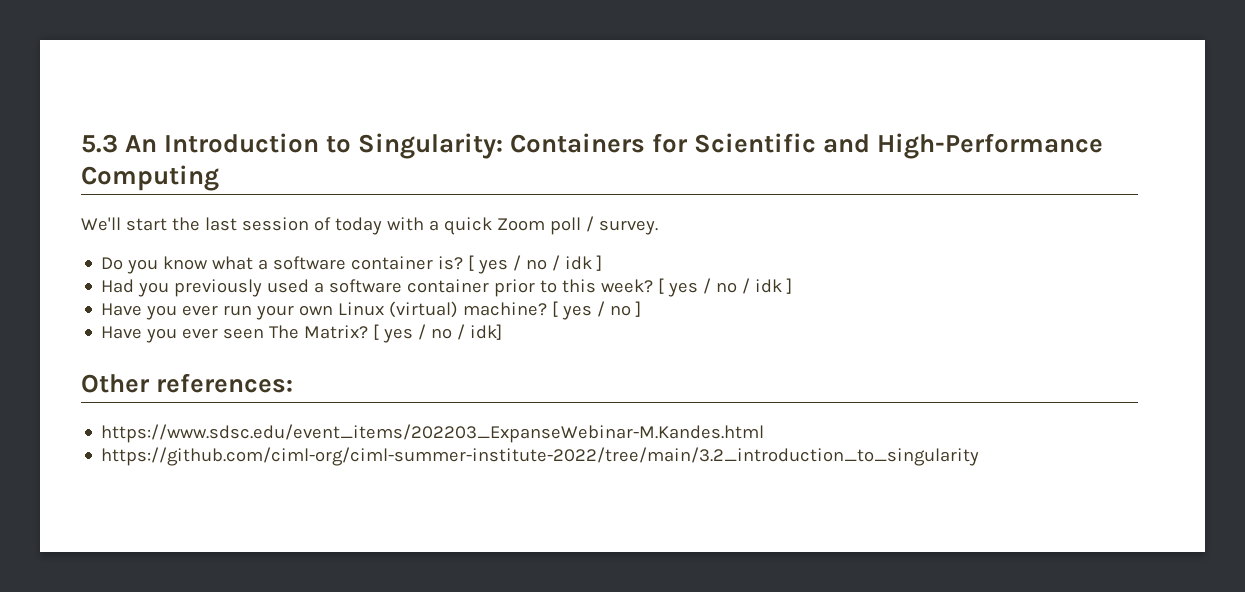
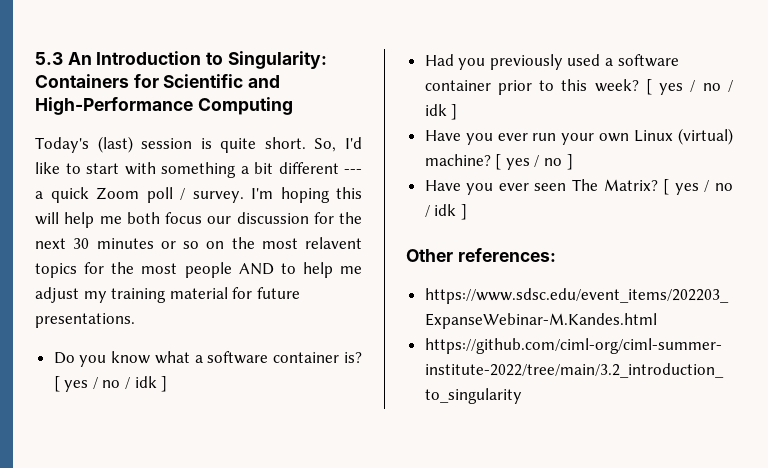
[81,217,424,235] We'll start the last session of today with -> [35,136,362,153] [35,162,362,178] Today's (last) session is quite short. So, I'd like to start with something a bit different ---
(658, 227) none -> [251,187,362,203] [35,212,362,228] [35,237,362,249] [35,262,362,278] [35,287,300,303] [35,313,135,328] I'm hoping this will help me both focus our discussion for the next 30 minutes or so on the most relavent topics for the most people AND to help me adjust my training material for future presentations.
[470,324,503,340] idk] -> [434,204,467,220] idk ]

